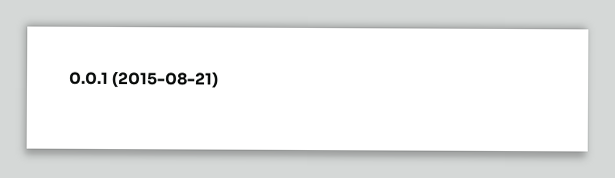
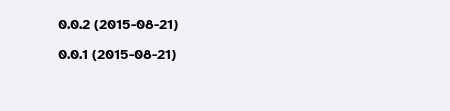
(69, 78) none -> [58,20,178,31] 0.0.2 (2015-08-21) //

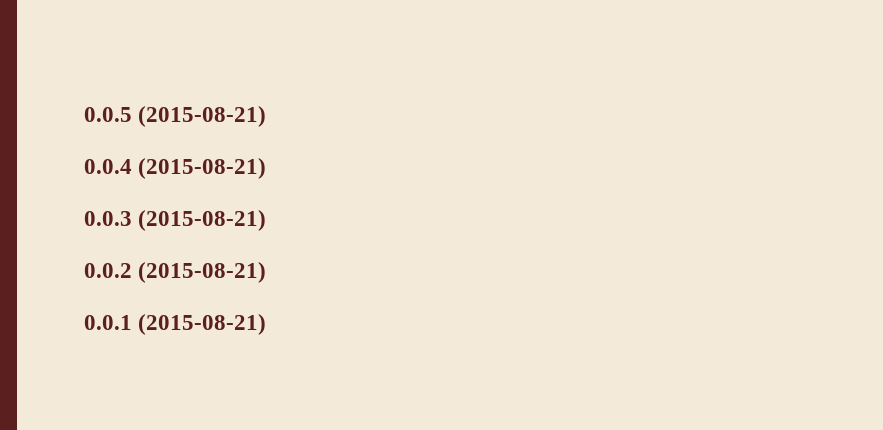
(58, 24) none -> [84,106,267,127] [84,158,267,179] [84,210,267,231] 0.0.5 (2015-08-21) // 0.0.4 (2015-08-21) // 0.0.3 (2015-08-21) //

